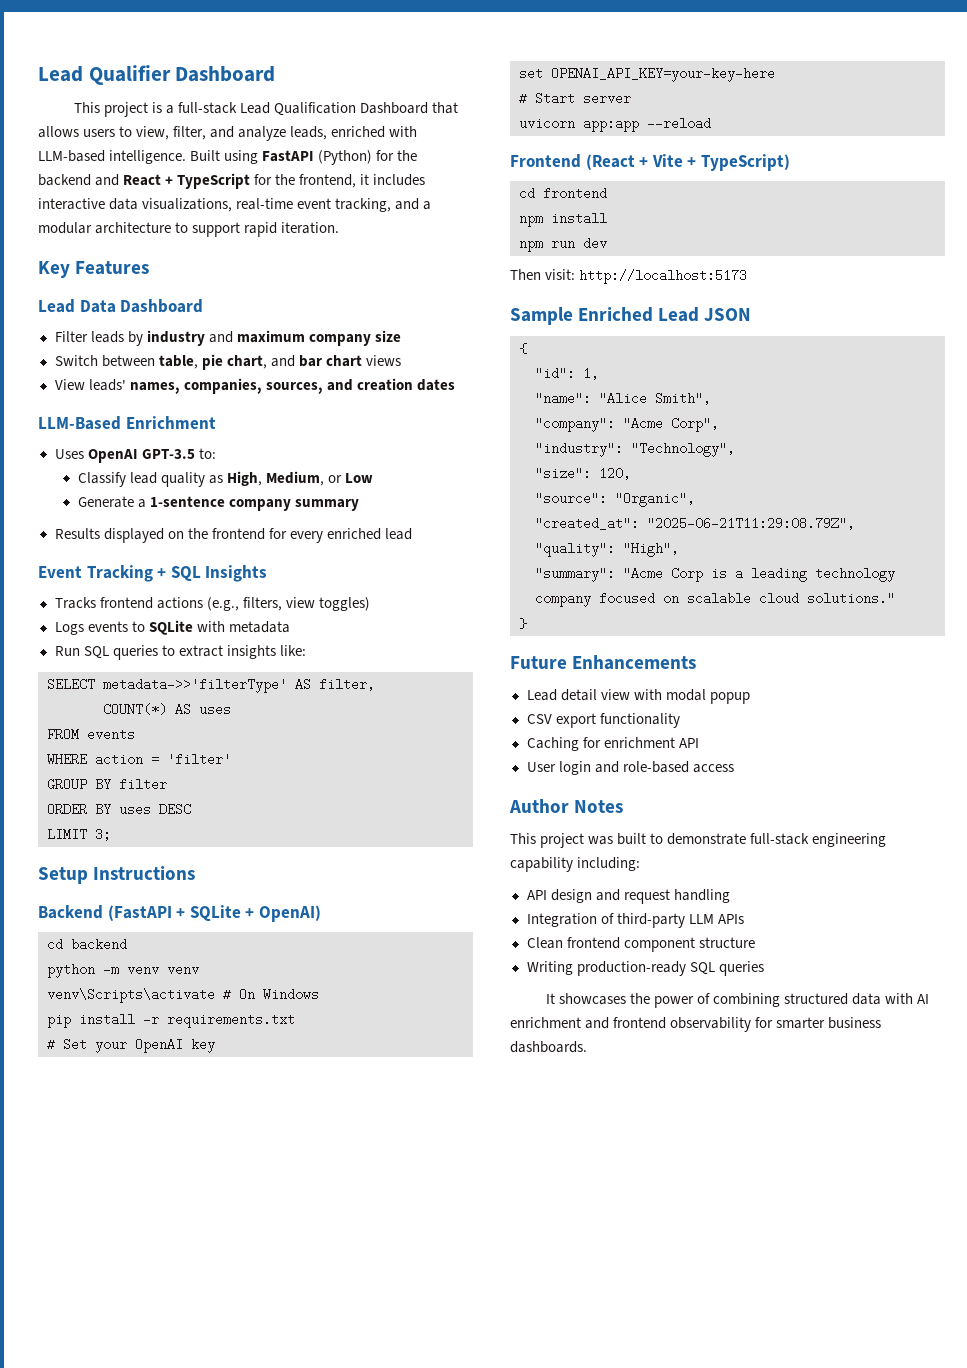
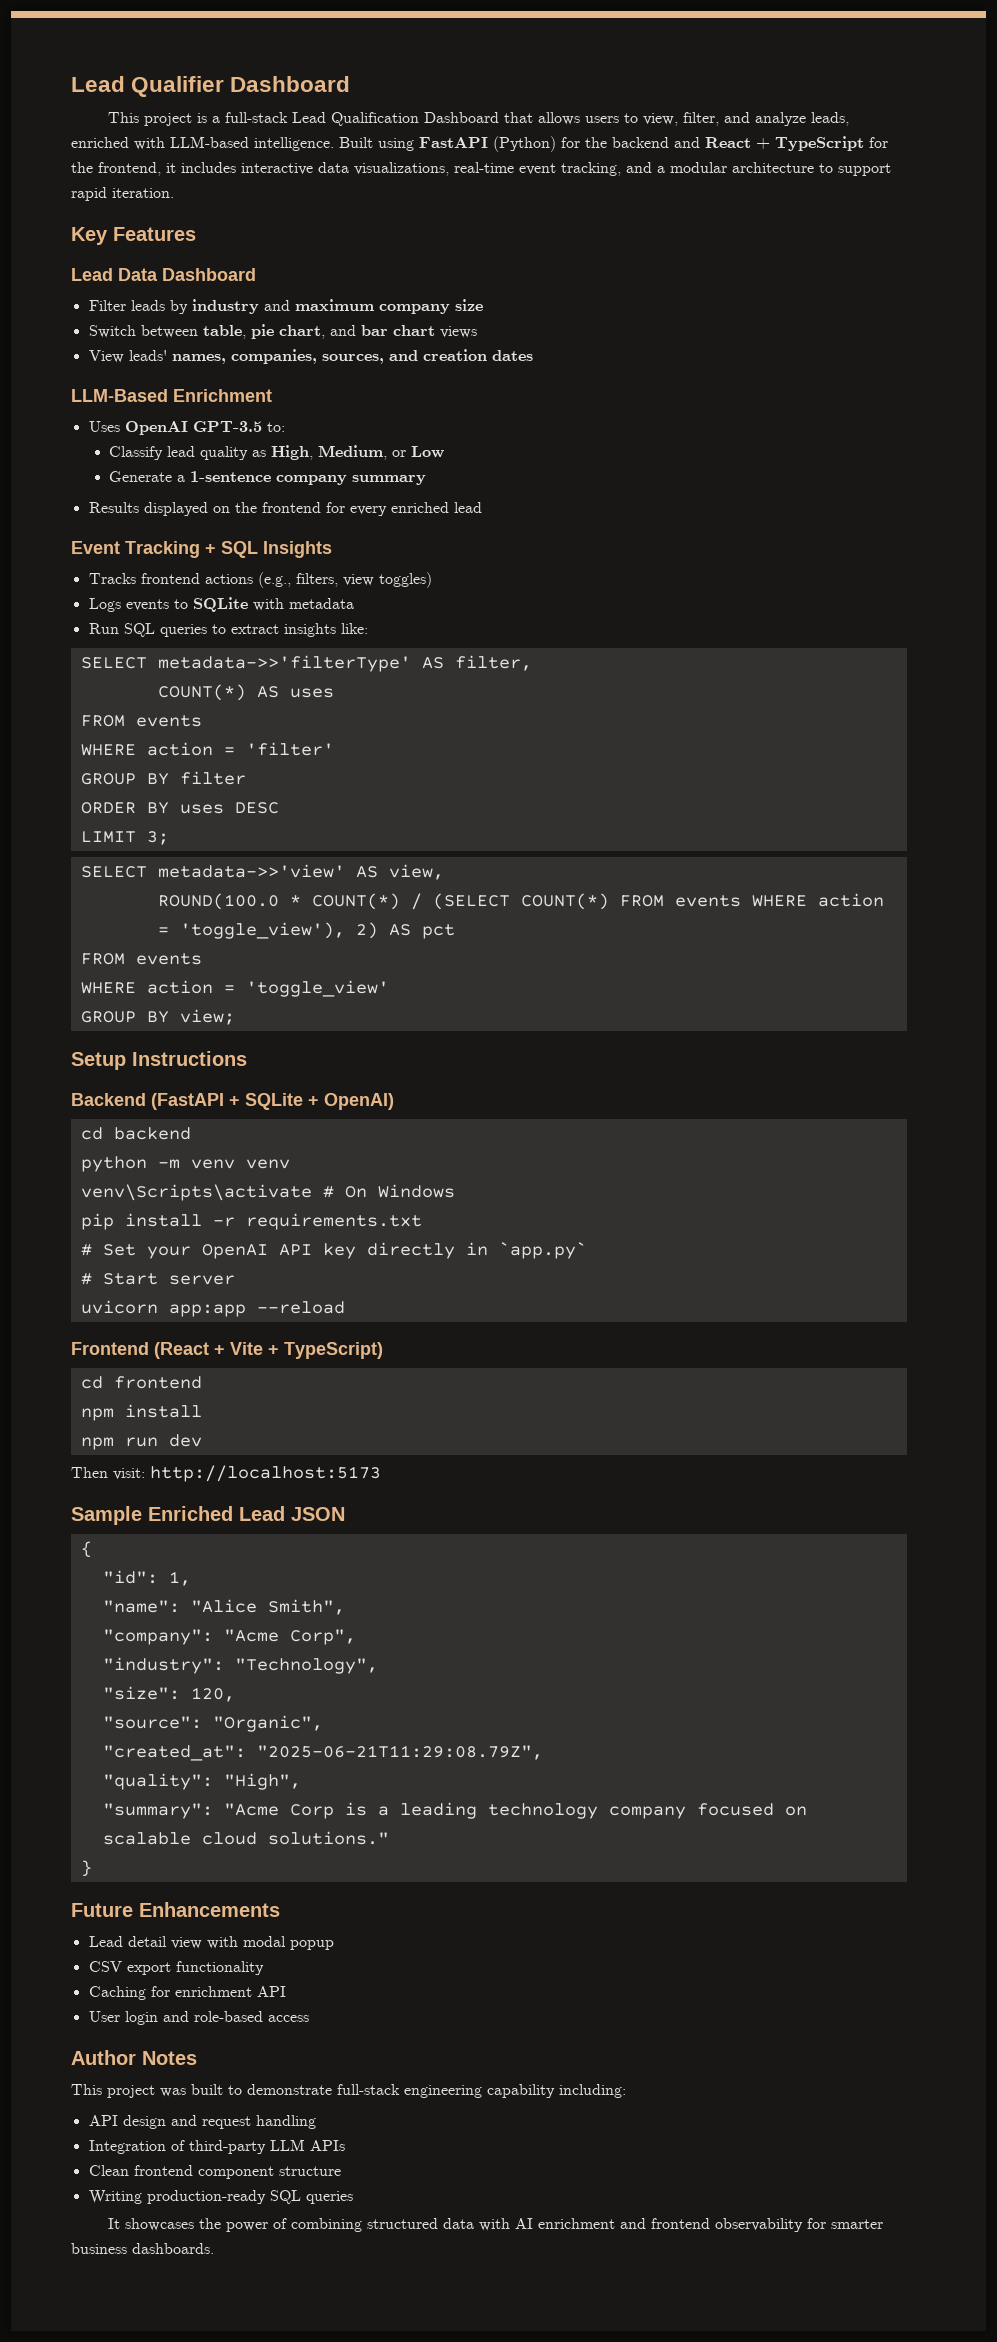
(111, 834) none -> [80,864,444,880] [157,893,884,910] [157,922,455,939] [80,953,202,965] [80,980,389,997] [80,1009,235,1025] // SELECT metadata->>'view' AS view, // ROUND(100.0 * COUNT(*) / (SELECT COUNT(*) FROM events WHERE action = 'toggle_view'), 2) AS pct // FROM events // WHERE action = 'toggle_view' // GROUP BY view;
(183, 1045) none -> [278,1244,312,1256] API
[519,67,775,82] // set OPENAI_API_KEY=your-key-here -> [366,1242,587,1259] directly in `app.py`

